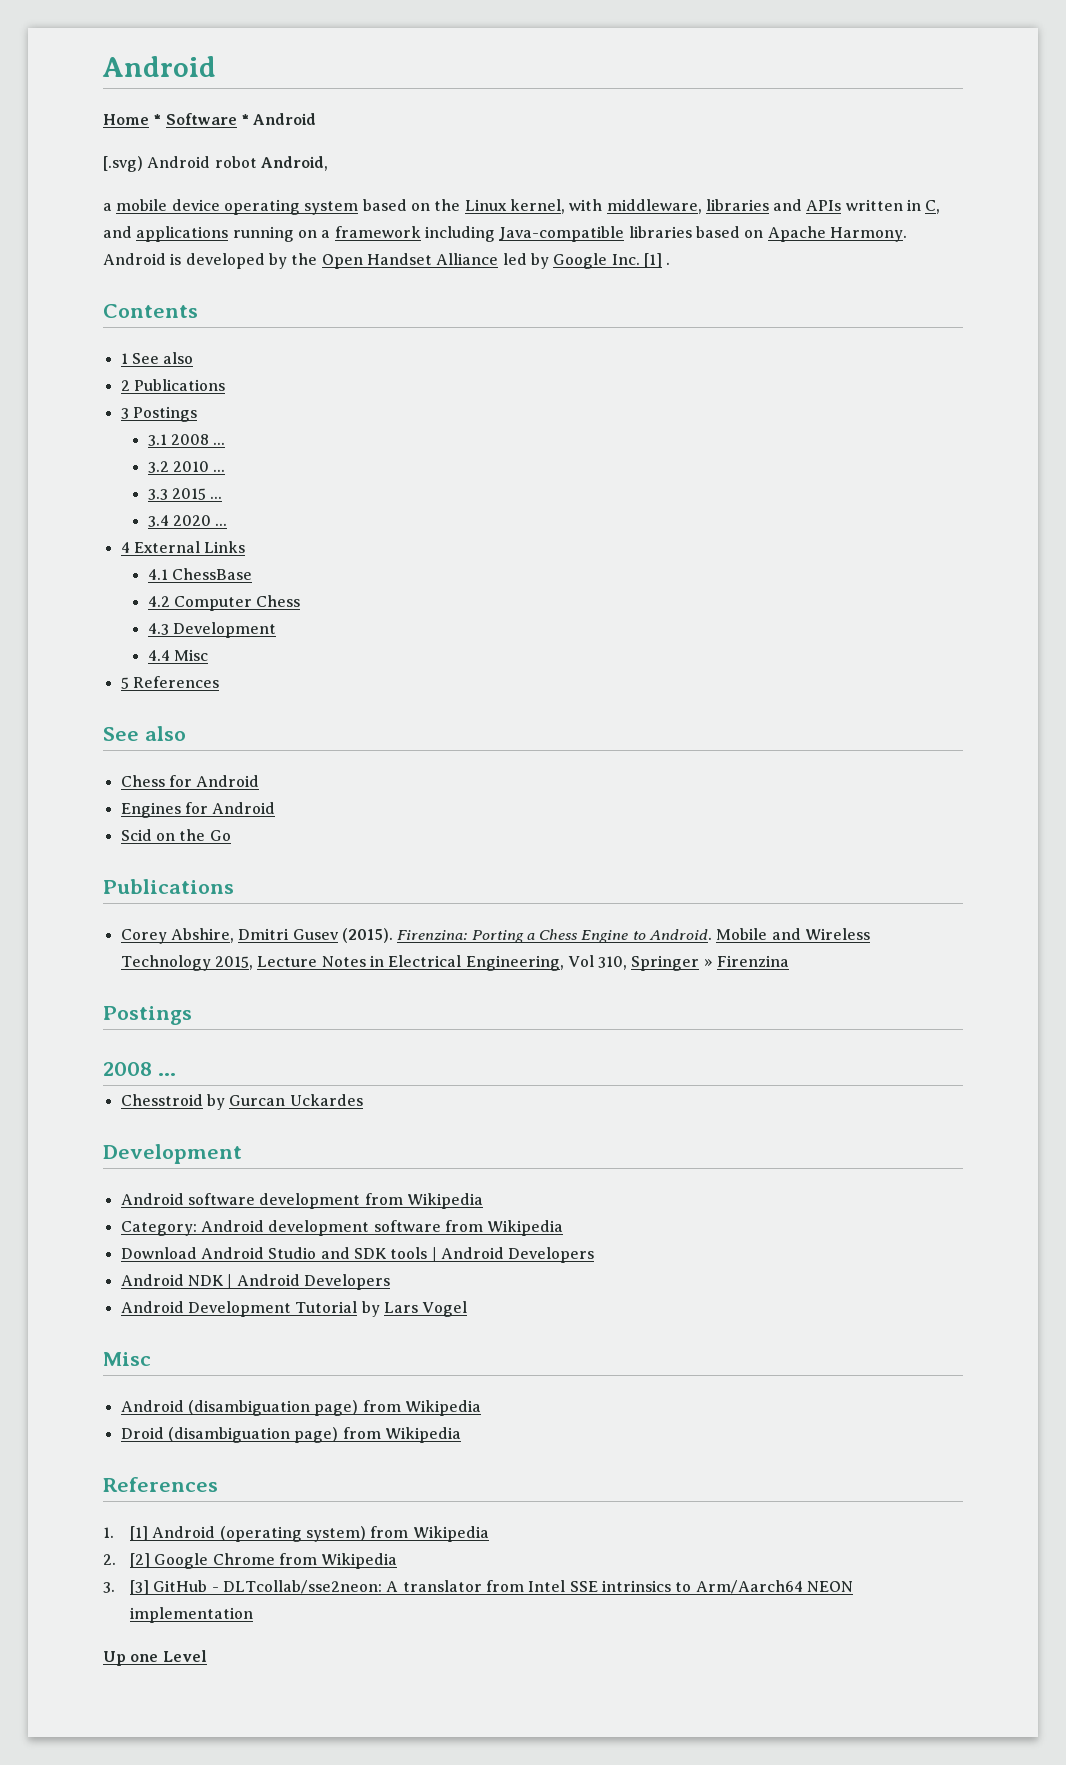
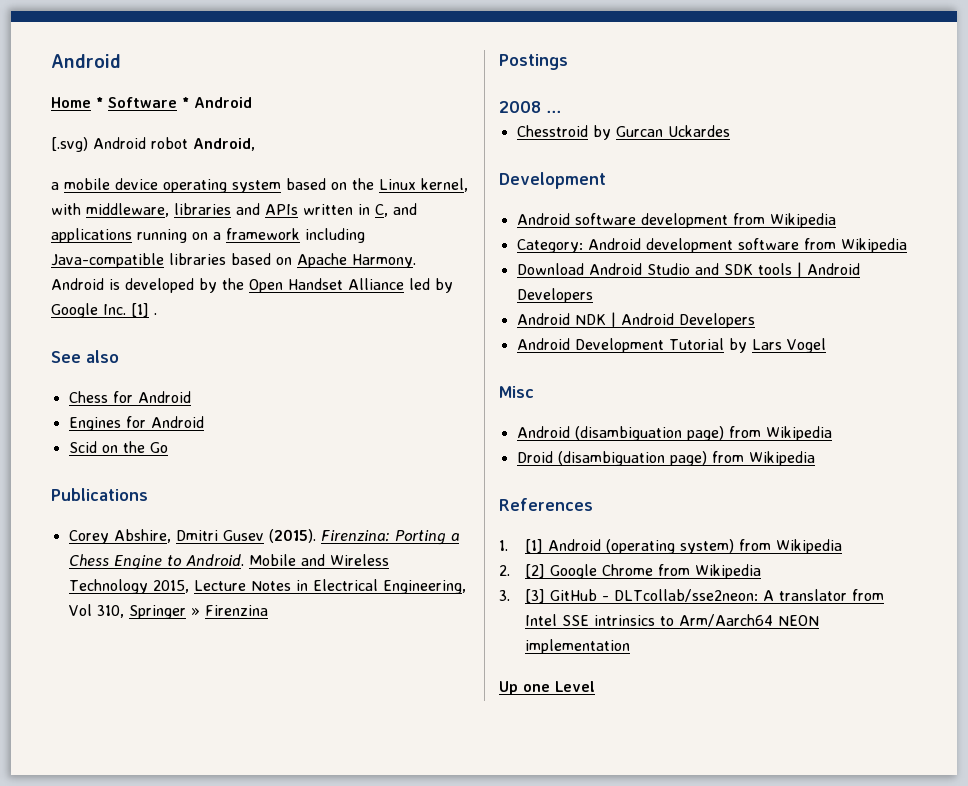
[103,304,198,318] [120,352,194,364] [120,379,225,391] [120,406,197,422] [147,434,226,446] [147,461,226,473] [147,488,223,500] [147,515,228,527] [120,541,246,553] [147,568,253,580] [147,595,301,611] [147,622,277,638] [147,649,209,661] [120,676,219,689] // Contents // 1 See also // 2 Publications // 3 Postings // 3.1 2008 ... // 3.2 2010 ... // 3.3 2015 ... // 3.4 2020 ... // 4 External Links // 4.1 ChessBase // 4.2 Computer Chess // 4.3 Development // 4.4 Misc // 5 References -> (157, 314) none

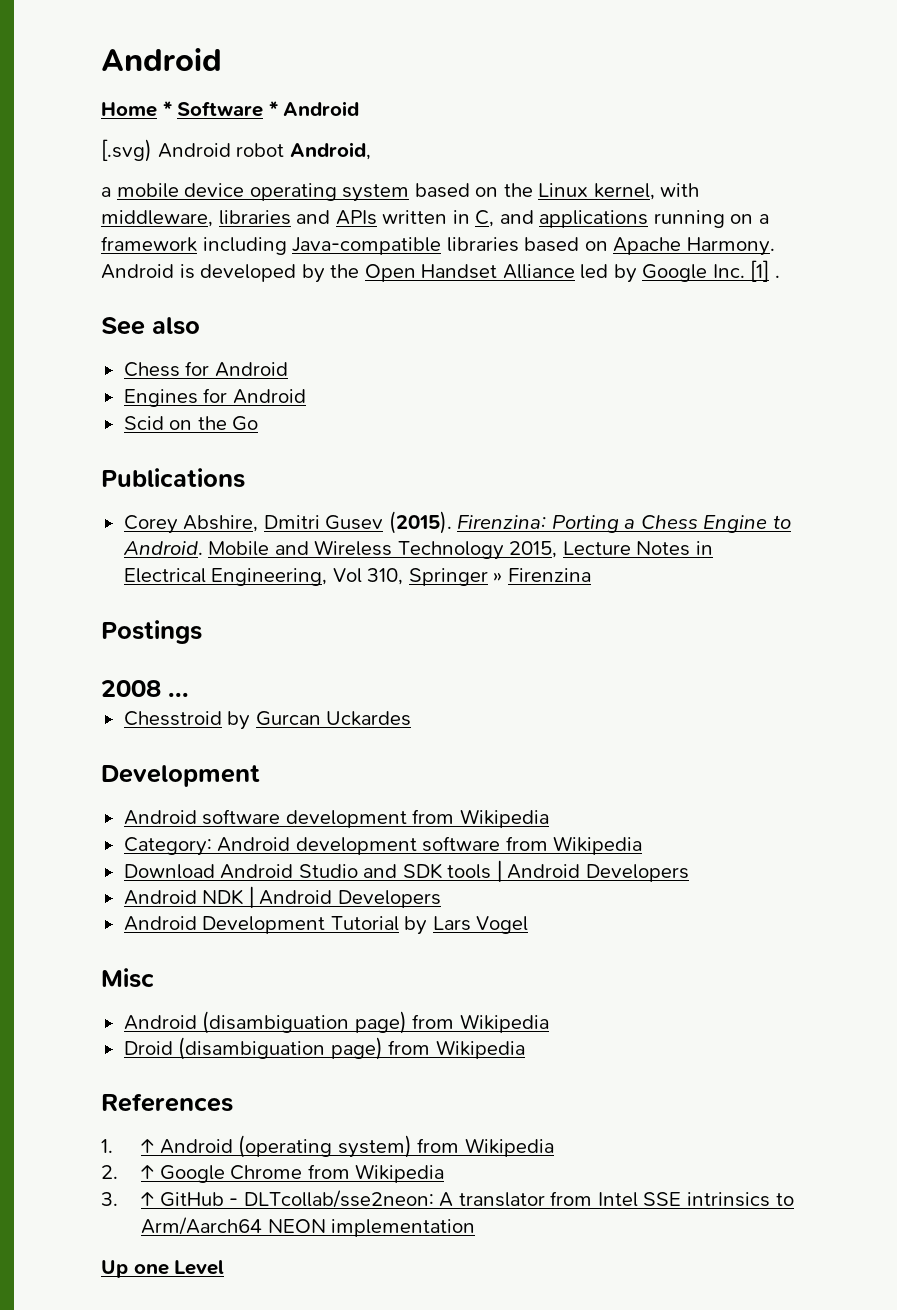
[524,539,543,553] [1] -> [141,1139,155,1153] ↑
[524,564,545,578] [2] -> [141,1165,155,1179] ↑
[524,589,545,603] [3] -> [141,1192,155,1206] ↑

